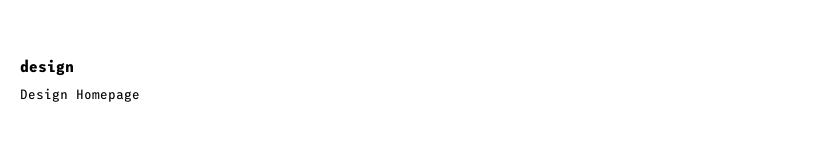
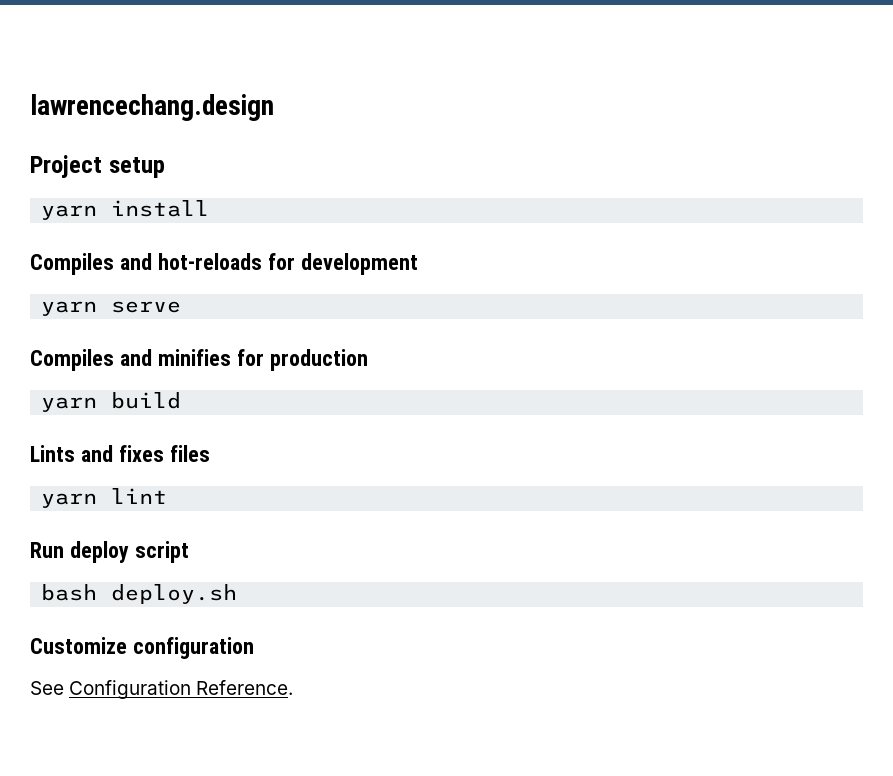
[20,59,74,76] [20,88,140,102] design // Design Homepage -> [30,94,274,121] [30,155,165,178] [41,200,210,220] [30,253,418,275] [41,301,182,316] [30,349,368,371] [41,392,182,412] [30,445,210,462] [41,488,168,508] [30,541,189,563] [41,584,238,604] [30,637,254,659] [30,680,294,699] lawrencechang.design // Project setup // yarn install // Compiles and hot-reloads for development // yarn serve // Compiles and minifies for production // yarn build // Lints and fixes files // yarn lint // Run deploy script // bash deploy.sh // Customize configuration // See Configuration Reference.

